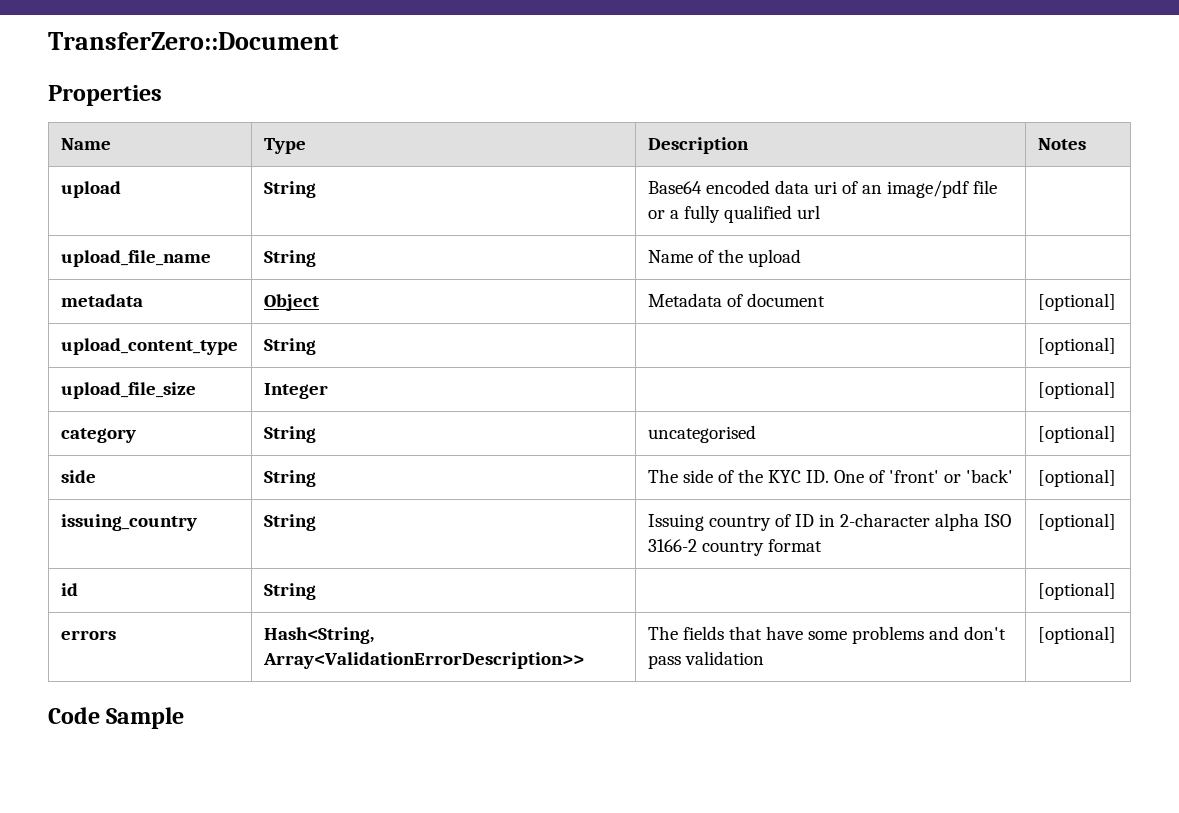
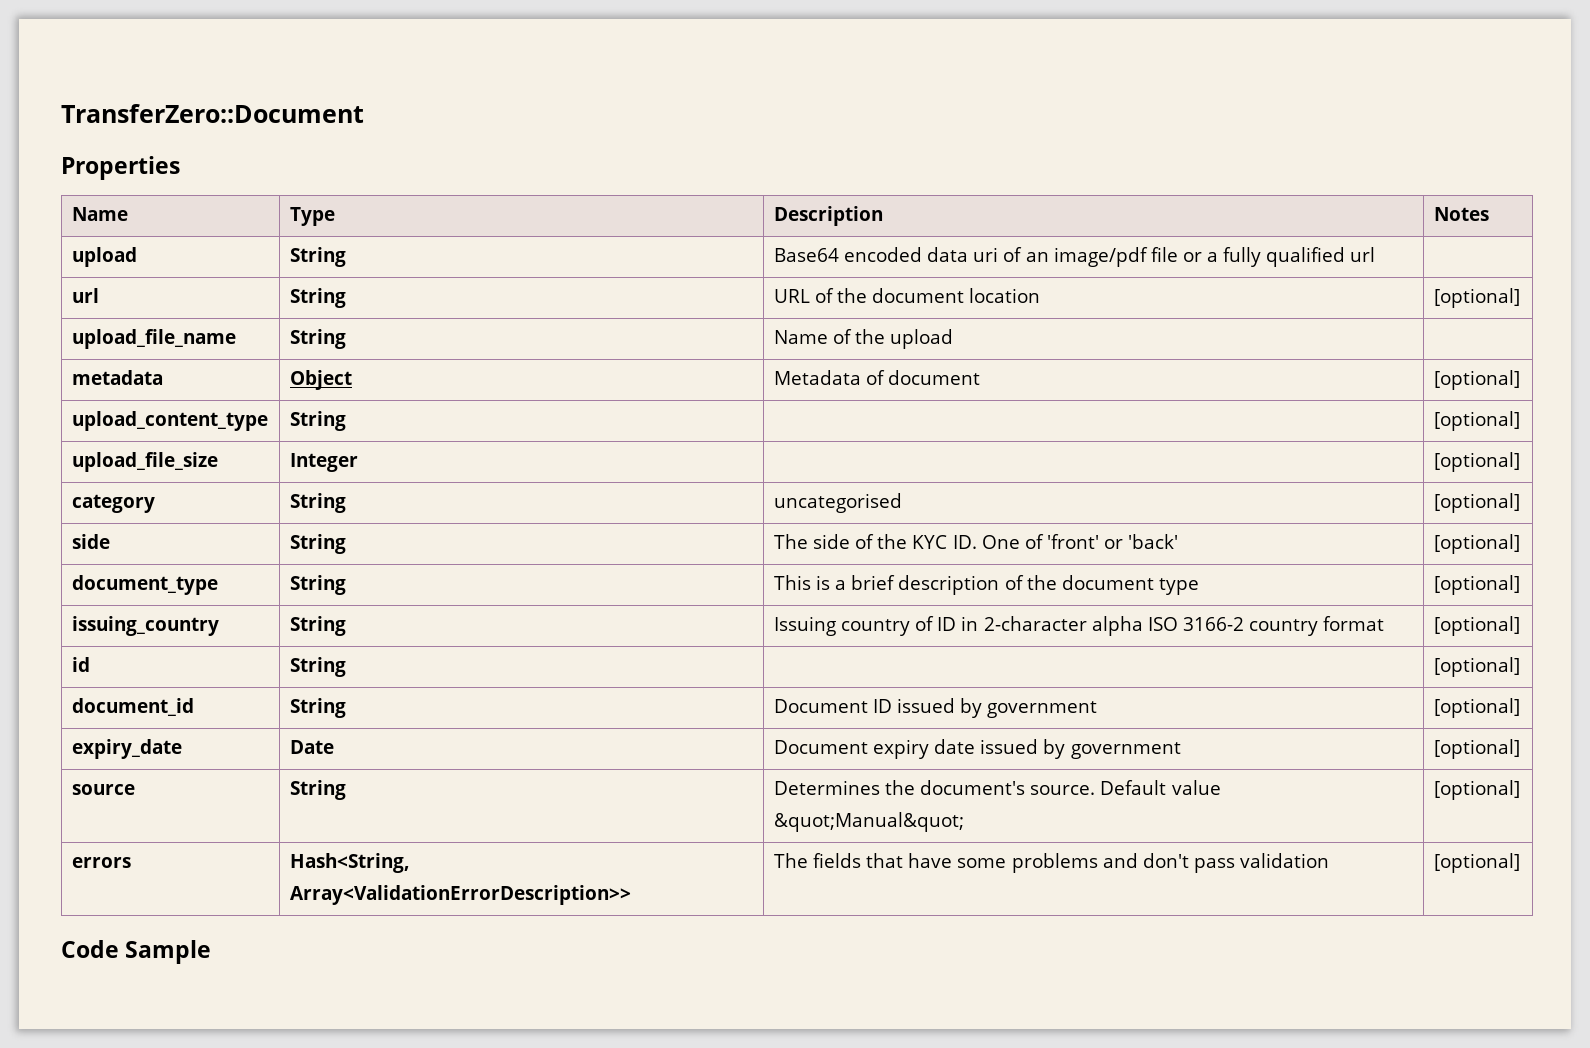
(820, 212) none -> [71,288,99,303] [289,288,346,308] [773,288,1041,303] [1433,288,1520,308] // url | String | URL of the document location | [optional]
(1116, 478) none -> [71,575,218,595] [289,575,346,595] [773,575,1199,595] [1433,575,1520,595] // document_type | String | This is a brief description of the document type | [optional]
(1116, 591) none -> [71,698,194,716] [289,698,346,718] [773,698,1098,718] [1433,698,1520,718] [71,739,182,759] [289,740,334,754] [773,739,1181,759] [1433,739,1520,759] [71,784,135,795] [289,780,346,800] [773,780,1221,795] [773,812,964,832] [1433,780,1520,800] // document_id | String | Document ID issued by government | [optional] // expiry_date | Date | Document expiry date issued by government | [optional] // source | String | Determines the document's source. Default value &quot;Manual&quot; | [optional]

